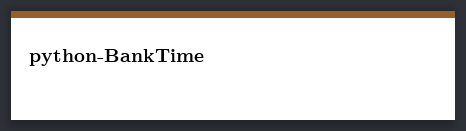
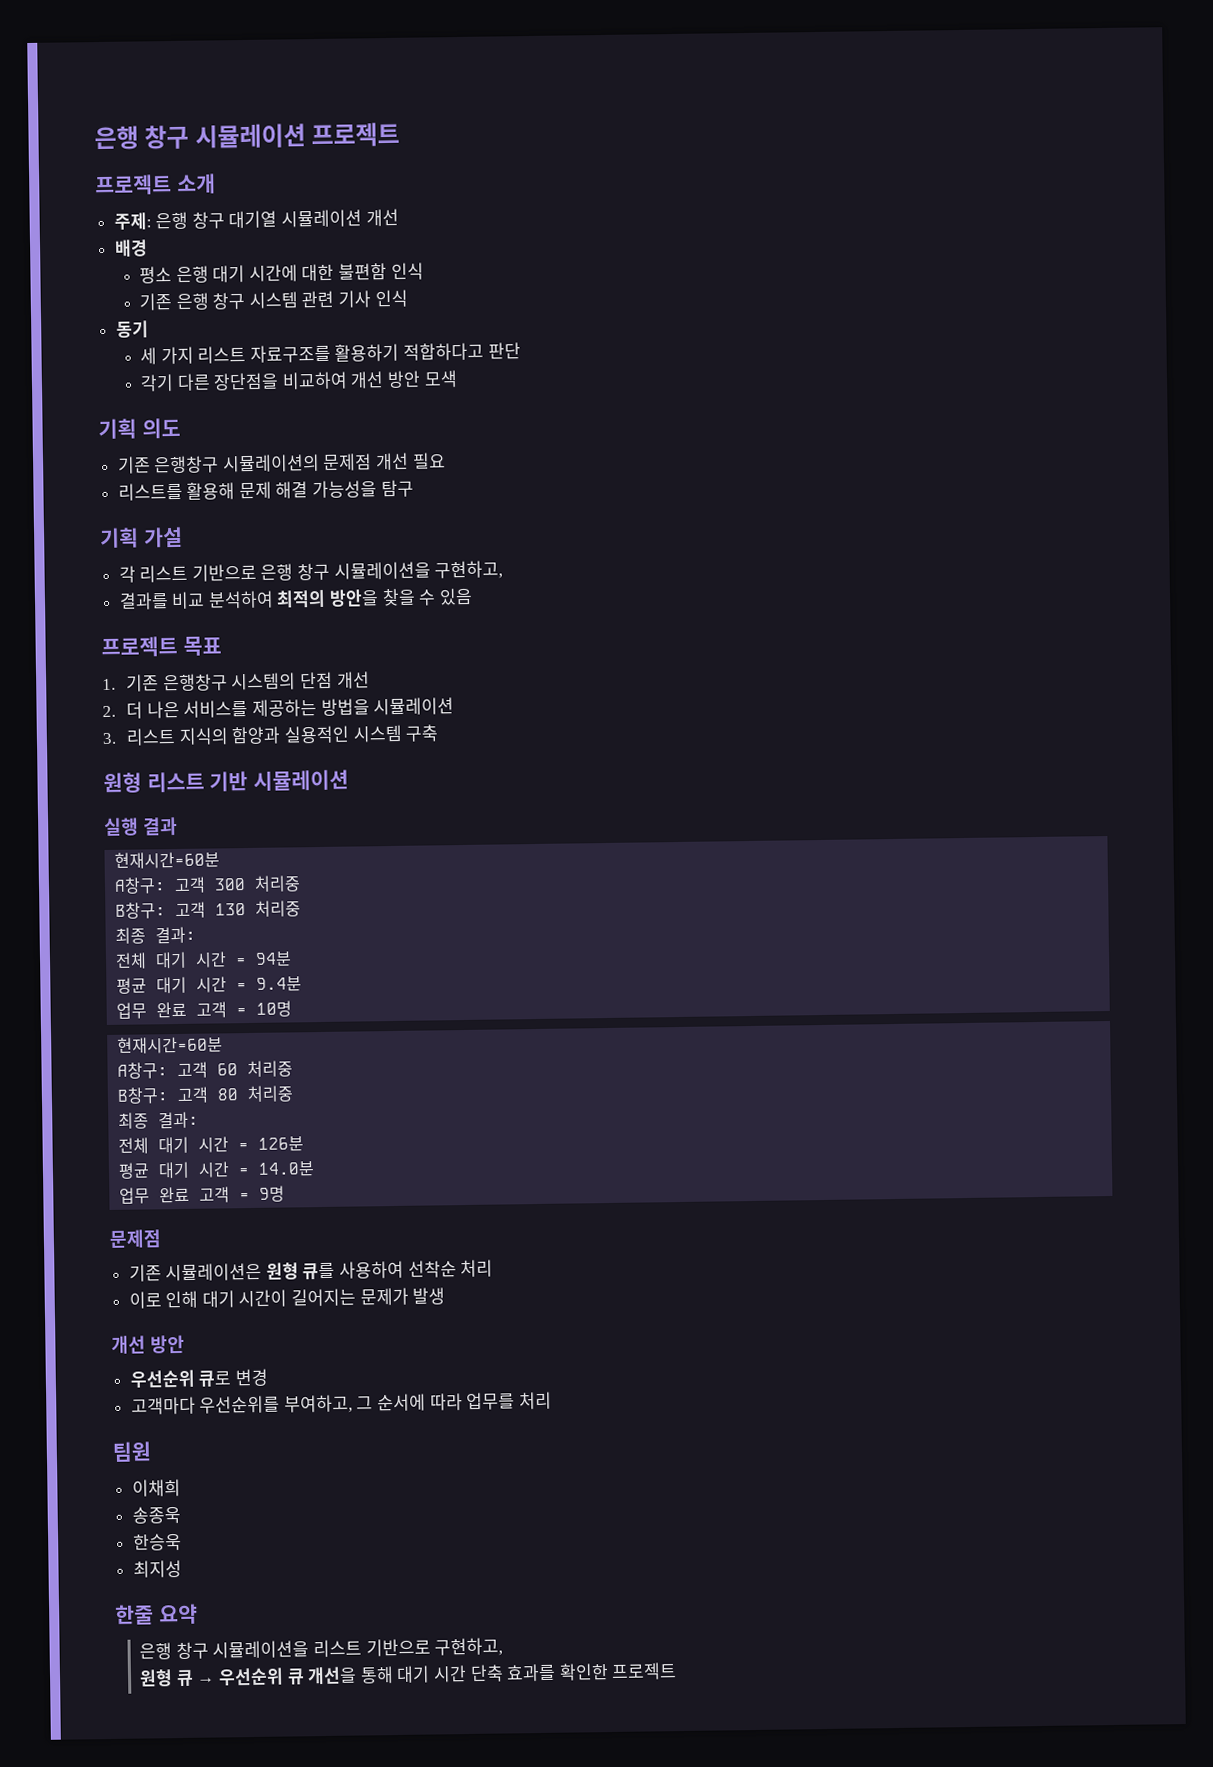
[29,49,204,66] python-BankTime -> [94,121,401,151] [95,173,216,196] [113,208,399,230] [113,239,148,257] [138,262,424,284] [138,289,408,311] [115,320,149,338] [139,342,521,365] [139,370,458,392] [98,417,181,440] [116,452,446,474] [117,479,414,501] [99,526,183,549] [118,560,504,583] [118,587,473,610] [101,635,222,658] [102,671,370,692] [102,697,455,719] [102,724,439,746] [103,769,349,794] [104,816,178,837] [114,851,221,869] [114,875,302,894] [115,900,302,919] [115,926,197,944] [115,951,293,969] [116,976,303,994] [116,1000,293,1019] [117,1036,224,1054] [117,1060,294,1079] [117,1085,295,1104] [118,1111,200,1129] [118,1136,305,1154] [118,1161,316,1179] [119,1185,286,1204] [109,1229,162,1248] [128,1259,494,1282] [128,1287,446,1309] [111,1334,185,1354] [129,1368,268,1388] [130,1391,552,1415] [112,1441,152,1462] [131,1479,181,1497] [131,1506,181,1524] [132,1533,182,1551] [132,1560,182,1578] [115,1603,198,1625] [139,1637,504,1660] [139,1662,678,1687] 은행 창구 시뮬레이션 프로젝트 // 프로젝트 소개 // 주제: 은행 창구 대기열 시뮬레이션 개선 // 배경 // 평소 은행 대기 시간에 대한 불편함 인식 // 기존 은행 창구 시스템 관련 기사 인식 // 동기 // 세 가지 리스트 자료구조를 활용하기 적합하다고 판단 // 각기 다른 장단점을 비교하여 개선 방안 모색 // 기획 의도 // 기존 은행창구 시뮬레이션의 문제점 개선 필요 // 리스트를 활용해 문제 해결 가능성을 탐구 // 기획 가설 // 각 리스트 기반으로 은행 창구 시뮬레이션을 구현하고, // 결과를 비교 분석하여 최적의 방안을 찾을 수 있음 // 프로젝트 목표 // 1. 기존 은행창구 시스템의 단점 개선 // 2. 더 나은 서비스를 제공하는 방법을 시뮬레이션 // 3. 리스트 지식의 함양과 실용적인 시스템 구축 // 원형 리스트 기반 시뮬레이션 // 실행 결과 // 현재시간=60분 // A창구: 고객 300 처리중 // B창구: 고객 130 처리중 // 최종 결과: // 전체 대기 시간 = 94분 // 평균 대기 시간 = 9.4분 // 업무 완료 고객 = 10명 // 현재시간=60분 // A창구: 고객 60 처리중 // B창구: 고객 80 처리중 // 최종 결과: // 전체 대기 시간 = 126분 // 평균 대기 시간 = 14.0분 // 업무 완료 고객 = 9명 // 문제점 // 기존 시뮬레이션은 원형 큐를 사용하여 선착순 처리 // 이로 인해 대기 시간이 길어지는 문제가 발생 // 개선 방안 // 우선순위 큐로 변경 // 고객마다 우선순위를 부여하고, 그 순서에 따라 업무를 처리 // 팀원 // 이채희 // 송종욱 // 한승욱 // 최지성 // 한줄 요약 // 은행 창구 시뮬레이션을 리스트 기반으로 구현하고, // 원형 큐 → 우선순위 큐 개선을 통해 대기 시간 단축 효과를 확인한 프로젝트

